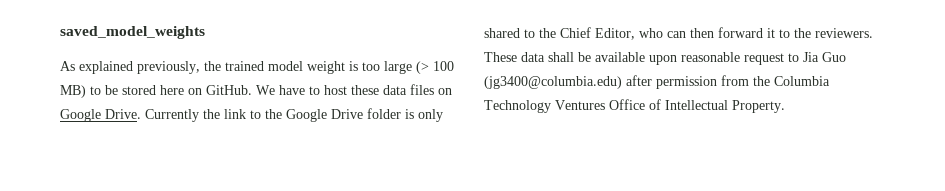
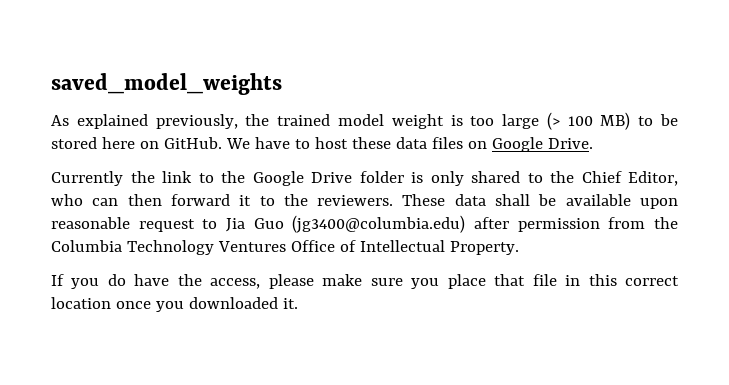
(141, 114) none -> (593, 143) //
(785, 106) none -> [51,274,680,289] [51,297,298,312] // If you do have the access, please make sure you place that file in this correct location once you downloaded it.

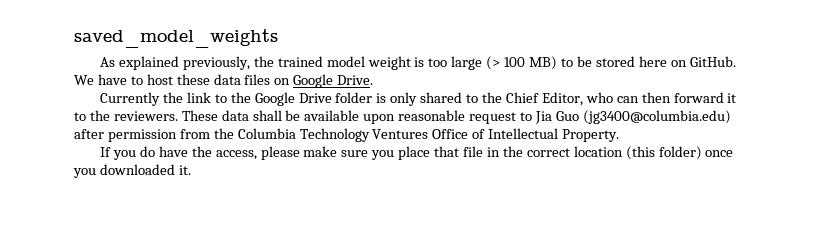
[588,274,617,286] this -> [502,146,523,157] the
(111, 303) none -> [625,146,702,160] (this folder)

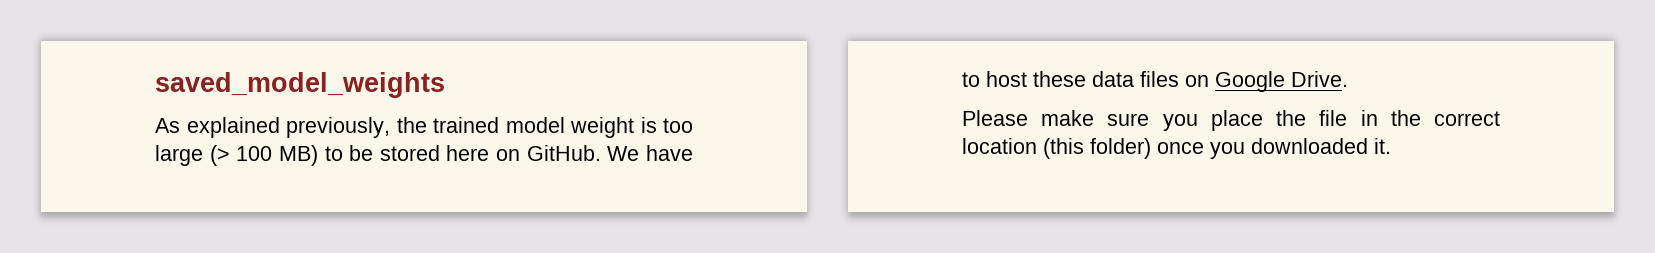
[100,92,737,106] [74,110,731,124] [74,128,620,142] [100,146,300,160] Currently the link to the Google Drive folder is only shared to the Chief Editor, who can then forward it to the reviewers. These data shall be available upon reasonable request to Jia Guo (jg3400@columbia.edu) after permission from the Columbia Technology Ventures Office of Intellectual Property. // If you do have the access, please -> [962,110,1028,126] Please
[434,146,460,157] that -> [1276,110,1307,126] the

